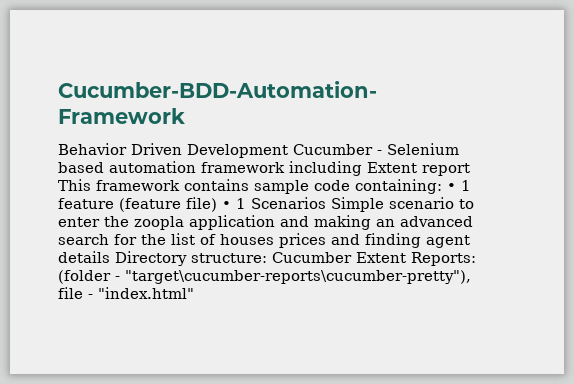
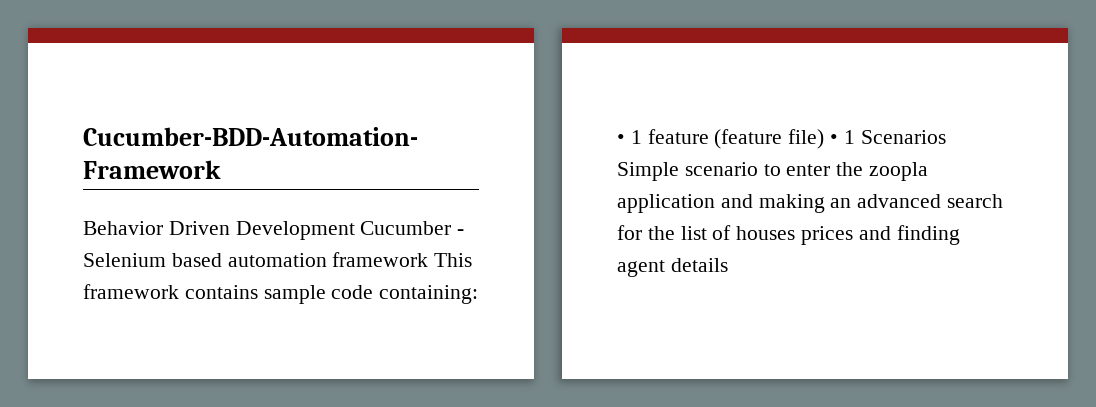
[289,161,470,176] including Extent report -> (429, 259) none
[115,251,476,266] [58,270,471,284] [58,287,194,299] Directory structure: Cucumber Extent Reports: (folder - "target\cucumber-reports\cucumber-pretty"), file - "index.html" -> (728, 265) none

